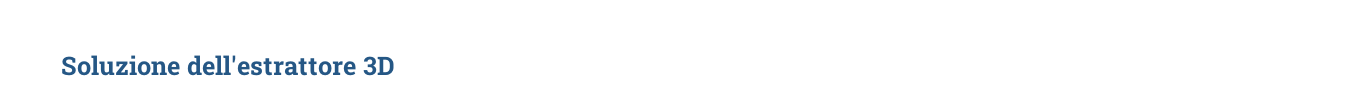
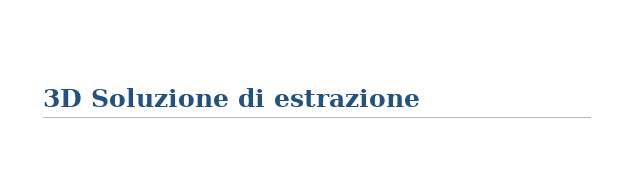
[61,55,395,76] Soluzione dell'estrattore 3D -> [43,88,420,107] 3D Soluzione di estrazione

